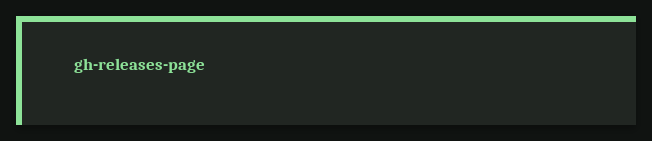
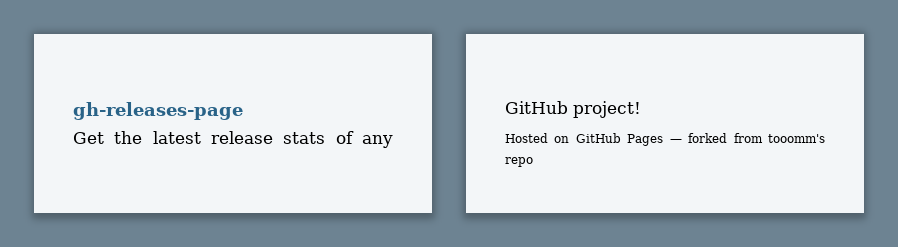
(205, 65) none -> [73,131,393,148] [505,101,641,118] [505,133,825,146] [505,157,533,167] // Get the latest release stats of any GitHub project! // Hosted on GitHub Pages — forked from tooomm's repo

